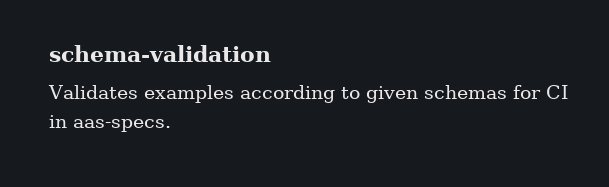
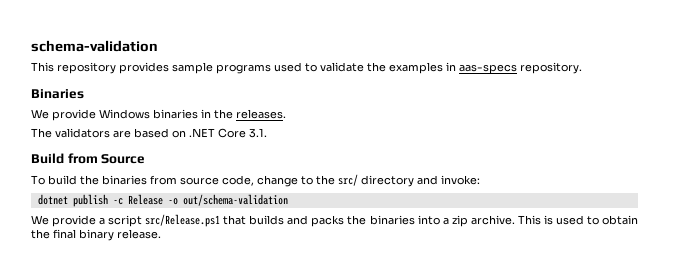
[48,85,569,103] [49,115,171,132] Validates examples according to given schemas for CI in aas-specs. -> [31,62,582,74] [31,89,84,99] [31,109,286,121] [31,128,267,138] [31,153,146,164] [31,174,480,187] [37,194,288,207] [31,214,638,227] [31,229,161,241] This repository provides sample programs used to validate the examples in aas-specs repository. // Binaries // We provide Windows binaries in the releases. // The validators are based on .NET Core 3.1. // Build from Source // To build the binaries from source code, change to the src/ directory and invoke: // dotnet publish -c Release -o out/schema-validation // We provide a script src/Release.ps1 that builds and packs the binaries into a zip archive. This is used to obtain the final binary release.

